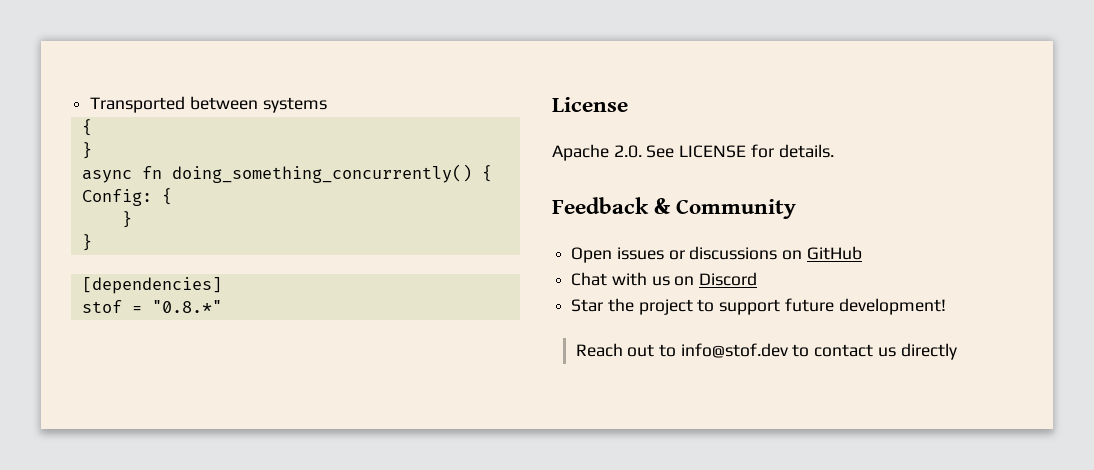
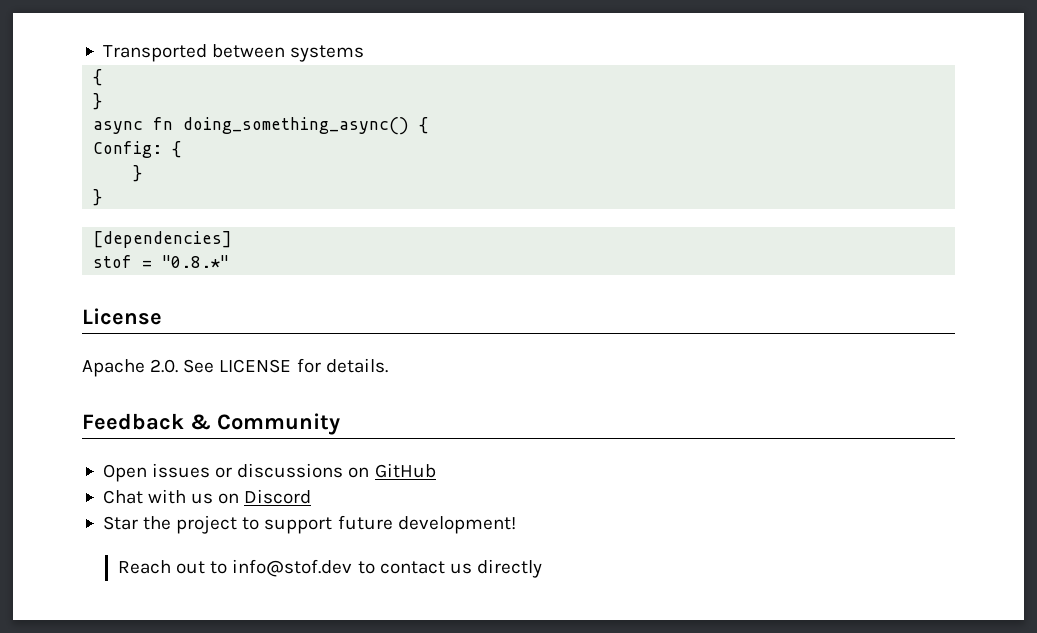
[171,164,472,183] doing_something_concurrently() -> [183,117,410,135] doing_something_async()

